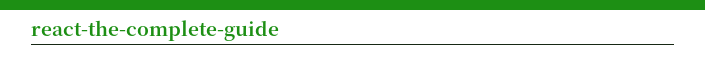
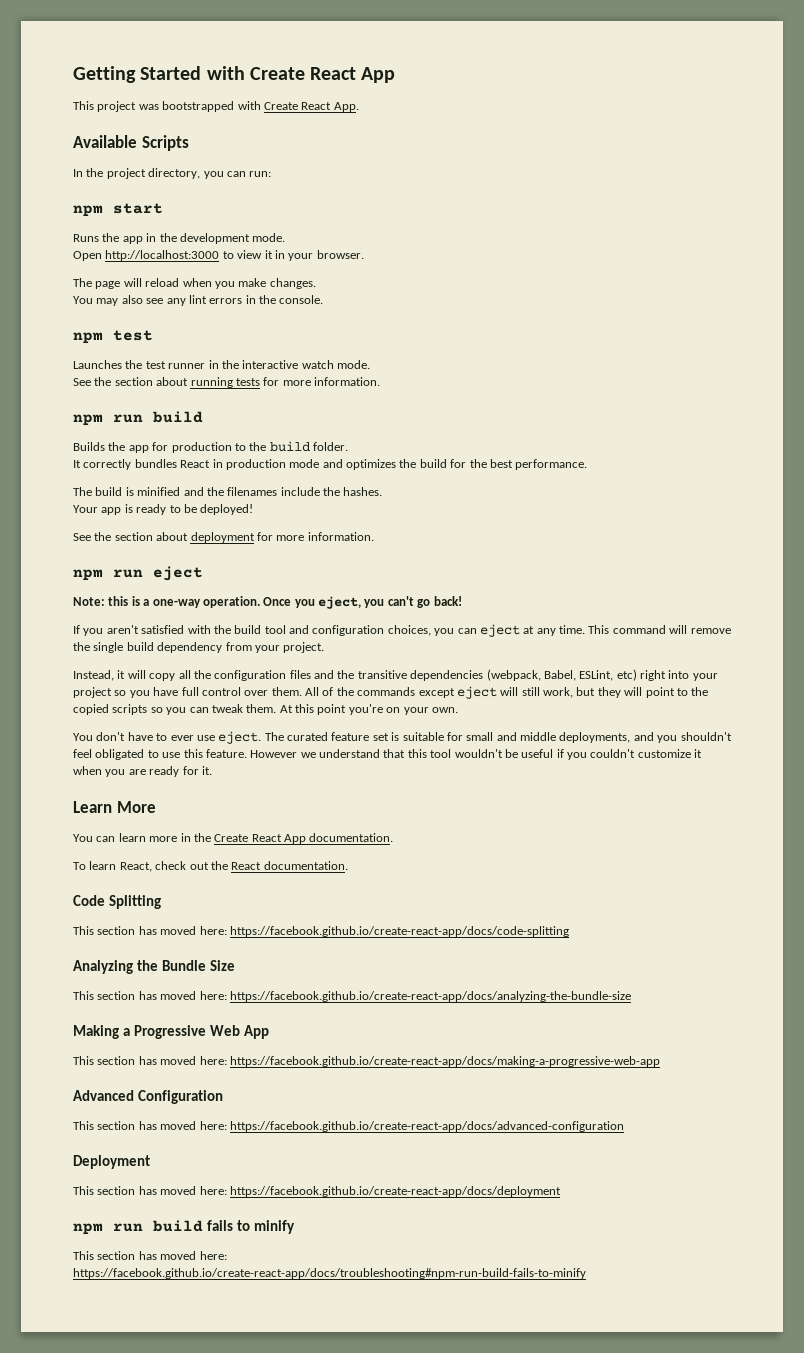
[31,20,279,41] react-the-complete-guide -> [73,66,396,83] [73,101,359,112] [73,135,189,151] [73,168,272,179] [73,203,163,217] [73,233,286,244] [73,250,364,261] [73,278,316,289] [73,295,324,306] [73,330,153,344] [73,360,370,369] [73,377,380,388] [73,411,203,426] [73,441,348,453] [73,459,588,470] [73,487,383,496] [73,504,254,515] [73,532,374,543] [73,566,203,581] [73,596,462,609] [73,624,731,637] [73,642,325,653] [73,669,718,681] [73,686,709,699] [73,704,458,715] [73,731,732,744] [73,749,703,760] [73,766,212,777] [73,801,156,813] [73,833,394,844] [73,861,348,872] [73,895,161,909] [73,926,569,937] [73,960,235,974] [73,991,631,1002] [73,1025,269,1039] [73,1056,660,1067] [73,1090,223,1104] [73,1121,624,1132] [73,1155,150,1169] [73,1186,561,1197] [73,1220,295,1235] [73,1251,227,1260] [73,1268,586,1279] Getting Started with Create React App // This project was bootstrapped with Create React App. // Available Scripts // In the project directory, you can run: // npm start // Runs the app in the development mode. // Open http://localhost:3000 to view it in your browser. // The page will reload when you make changes. // You may also see any lint errors in the console. // npm test // Launches the test runner in the interactive watch mode. // See the section about running tests for more information. // npm run build // Builds the app for production to the build folder. // It correctly bundles React in production mode and optimizes the build for the best performance. // The build is minified and the filenames include the hashes. // Your app is ready to be deployed! // See the section about deployment for more information. // npm run eject // Note: this is a one-way operation. Once you eject, you can't go back! // If you aren't satisfied with the build tool and configuration choices, you can eject at any time. This command will remove the single build dependency from your project. // Instead, it will copy all the configuration files and the transitive dependencies (webpack, Babel, ESLint, etc) right into your project so you have full control over them. All of the commands except eject will still work, but they will point to the copied scripts so you can tweak them. At this point you're on your own. // You don't have to ever use eject. The curated feature set is suitable for small and middle deployments, and you shouldn't feel obligated to use this feature. However we understand that this tool wouldn't be useful if you couldn't customize it when you are ready for it. // Learn More // You can learn more in the Create React App documentation. // To learn React, check out the React documentation. // Code Splitting // This section has moved here: https://facebook.github.io/create-react-app/docs/code-splitting // Analyzing the Bundle Size // This section has moved here: https://facebook.github.io/create-react-app/docs/analyzing-the-bundle-size // Making a Progressive Web App // This section has moved here: https://facebook.github.io/create-react-app/docs/making-a-progressive-web-app // Advanced Configuration // This section has moved here: https://facebook.github.io/create-react-app/docs/advanced-configuration // Deployment // This section has moved here: https://facebook.github.io/create-react-app/docs/deployment // npm run build fails to minify // This section has moved here: https://facebook.github.io/create-react-app/docs/troubleshooting#npm-run-build-fails-to-minify

